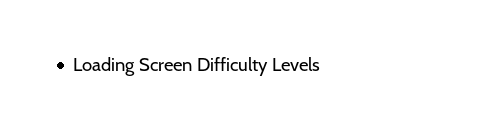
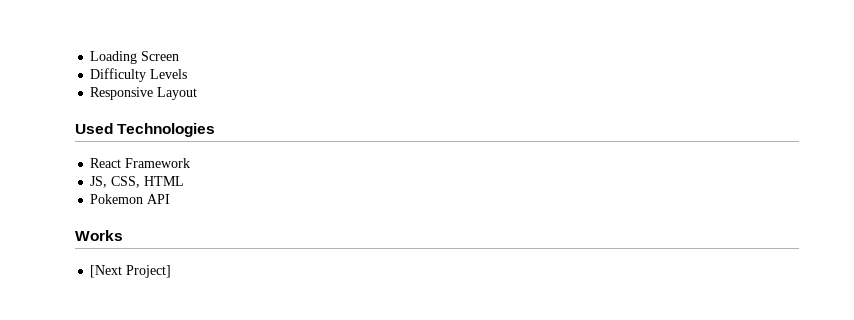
(193, 64) none -> (180, 56) //
(321, 64) none -> [90,87,198,100] [75,123,216,137] [90,158,191,168] [90,176,185,188] [90,194,171,204] [75,230,123,241] [90,265,172,278] // Responsive Layout // Used Technologies // React Framework // JS, CSS, HTML // Pokemon API // Works // [Next Project]

